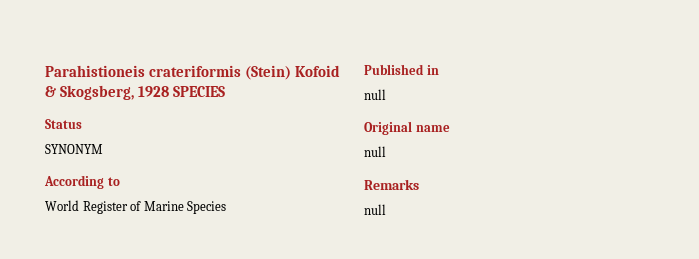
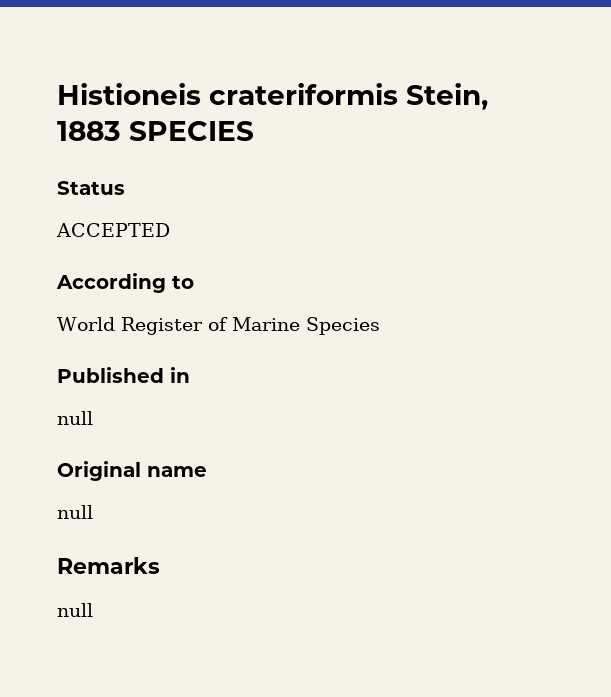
[45,65,341,80] [45,85,170,100] Parahistioneis crateriformis (Stein) Kofoid & Skogsberg, 1928 -> [57,83,488,110] [57,121,121,141] Histioneis crateriformis Stein, 1883
[45,144,103,154] SYNONYM -> [56,223,170,237] ACCEPTED

